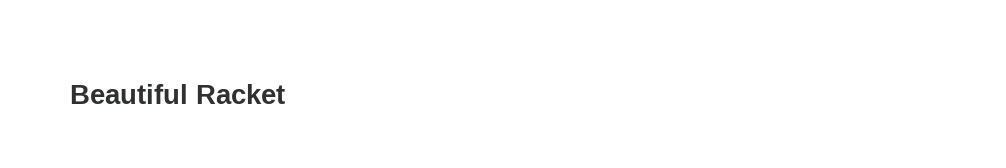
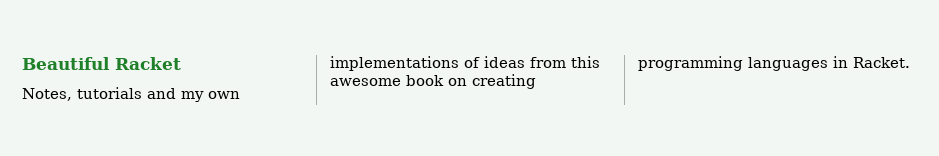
(285, 94) none -> [22,87,240,102] [330,56,600,71] [330,74,536,89] [638,56,910,71] // Notes, tutorials and my own implementations of ideas from this awesome book on creating programming languages in Racket.

